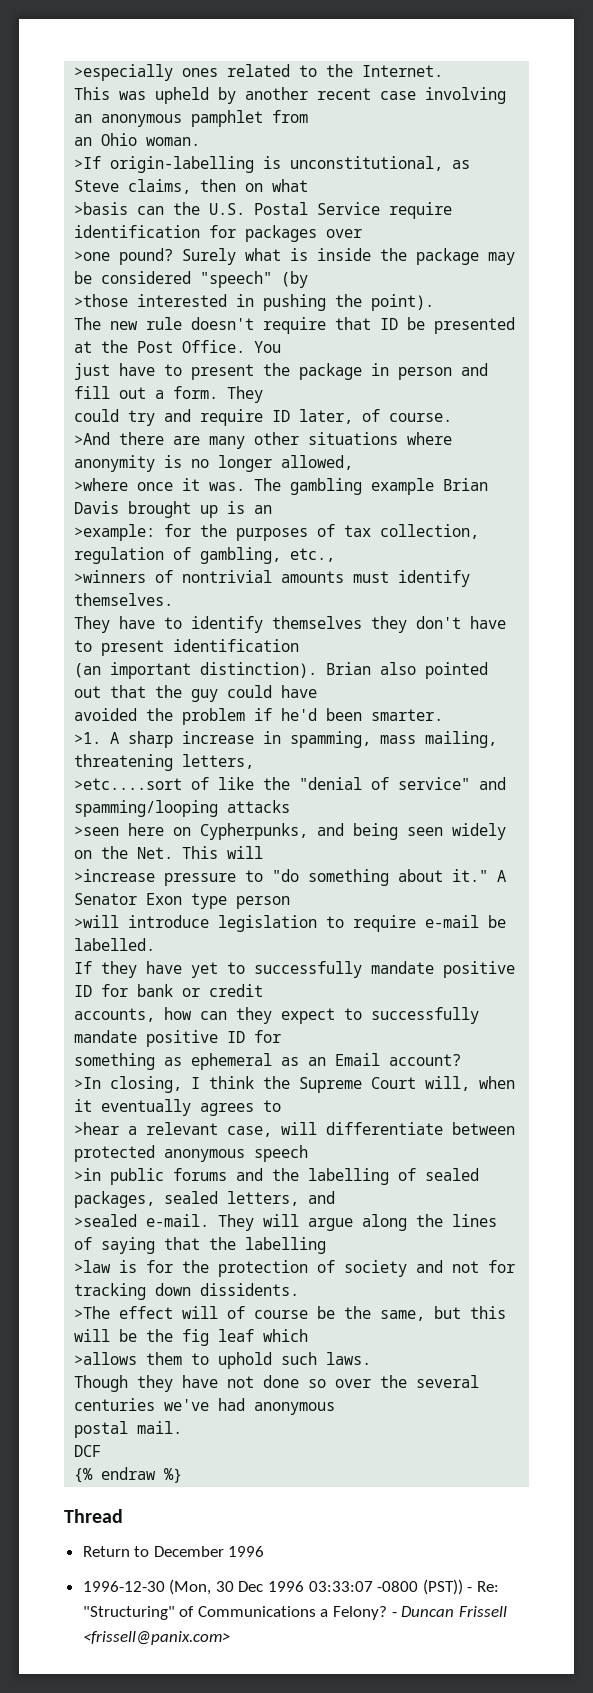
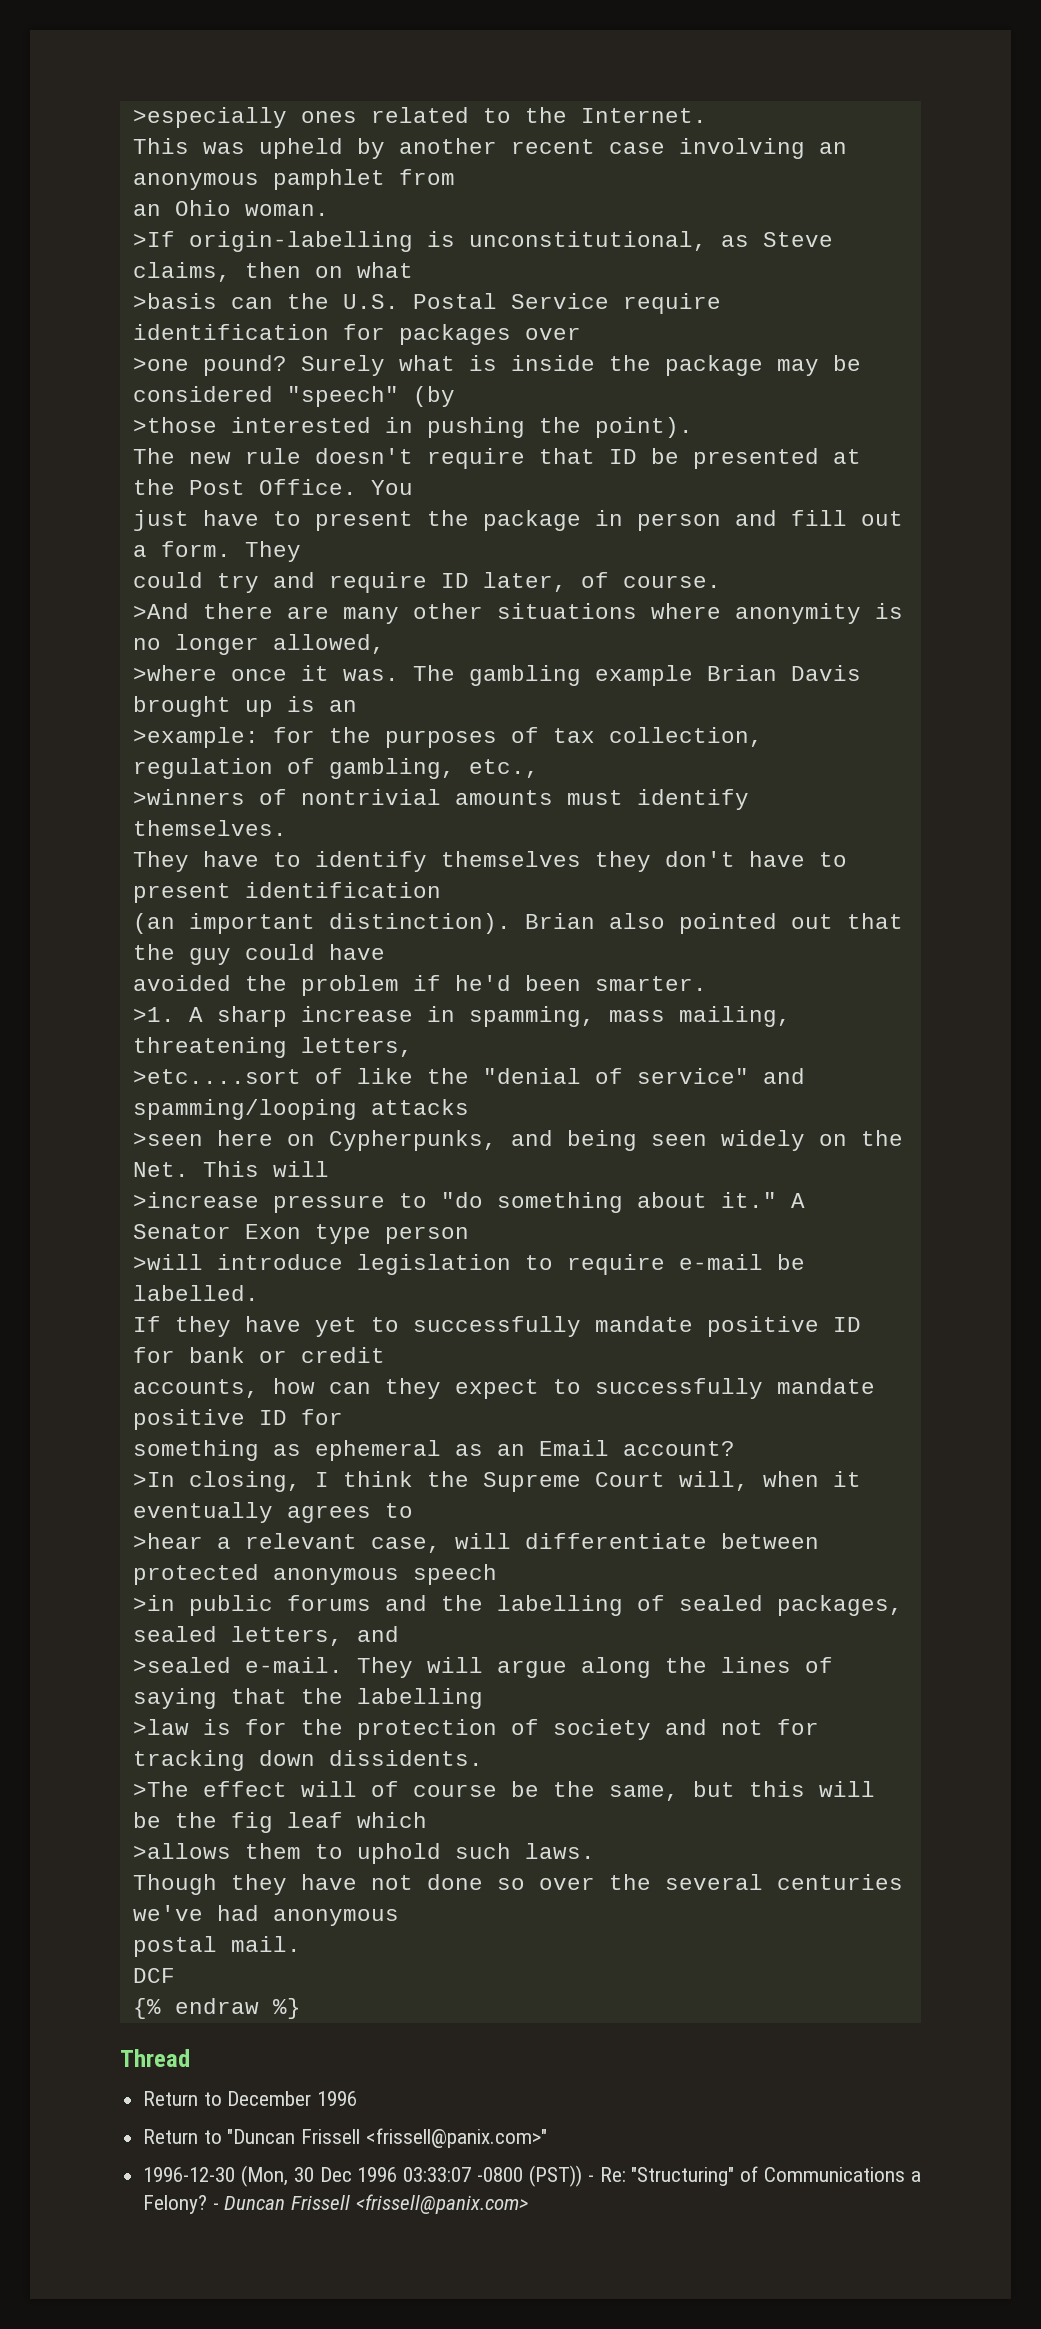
(265, 1551) none -> [143,2128,547,2148] // Return to "Duncan Frissell <frissell@panix.com>"

